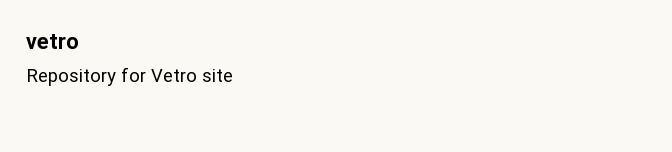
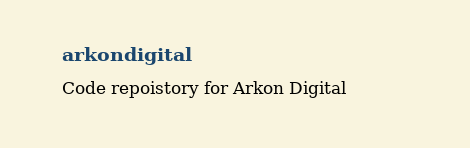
[26,34,79,49] [26,67,233,86] vetro // Repository for Vetro site -> [62,47,192,65] [62,81,346,98] arkondigital // Code repoistory for Arkon Digital

